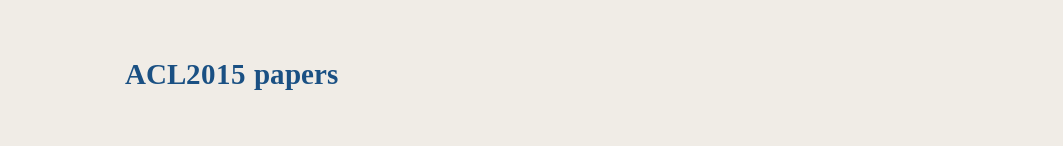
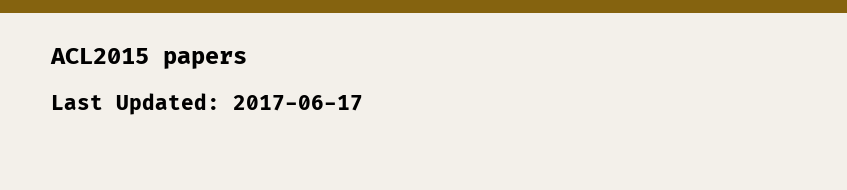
(338, 80) none -> [51,93,363,115] // Last Updated: 2017-06-17

